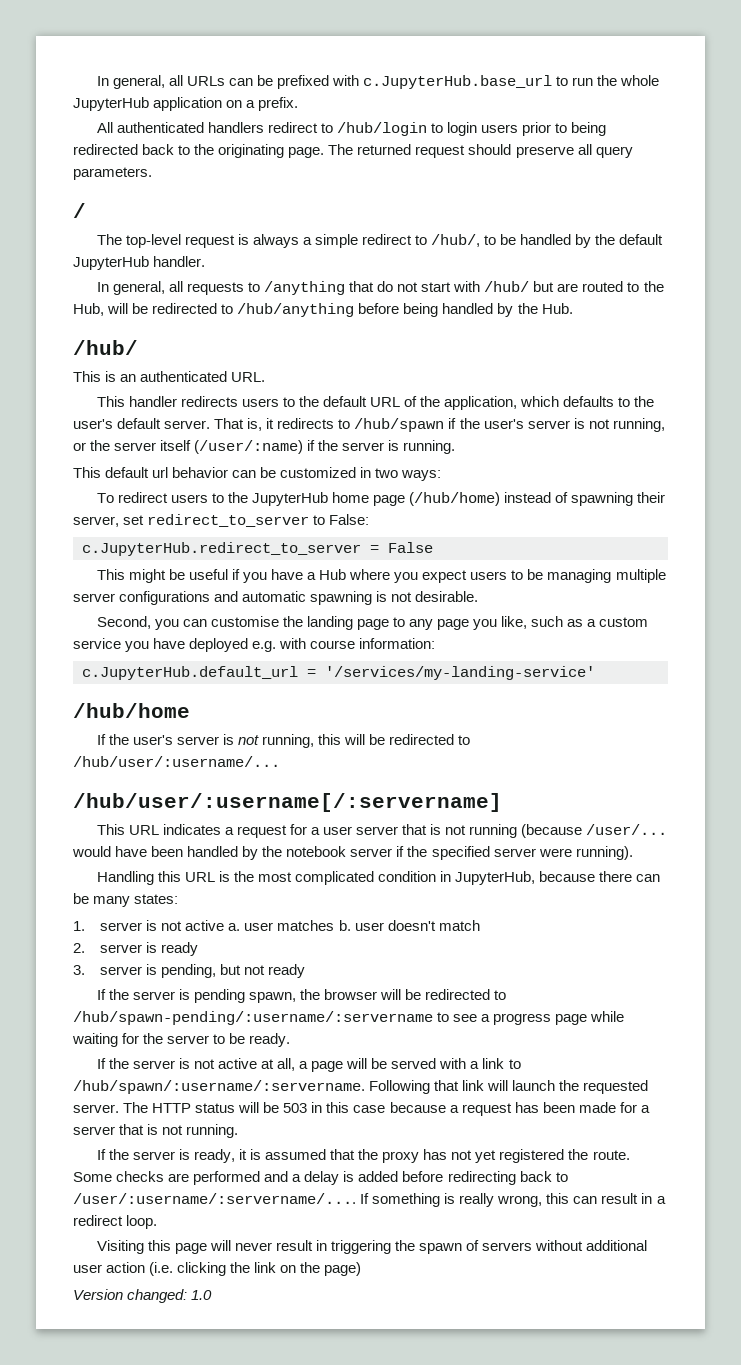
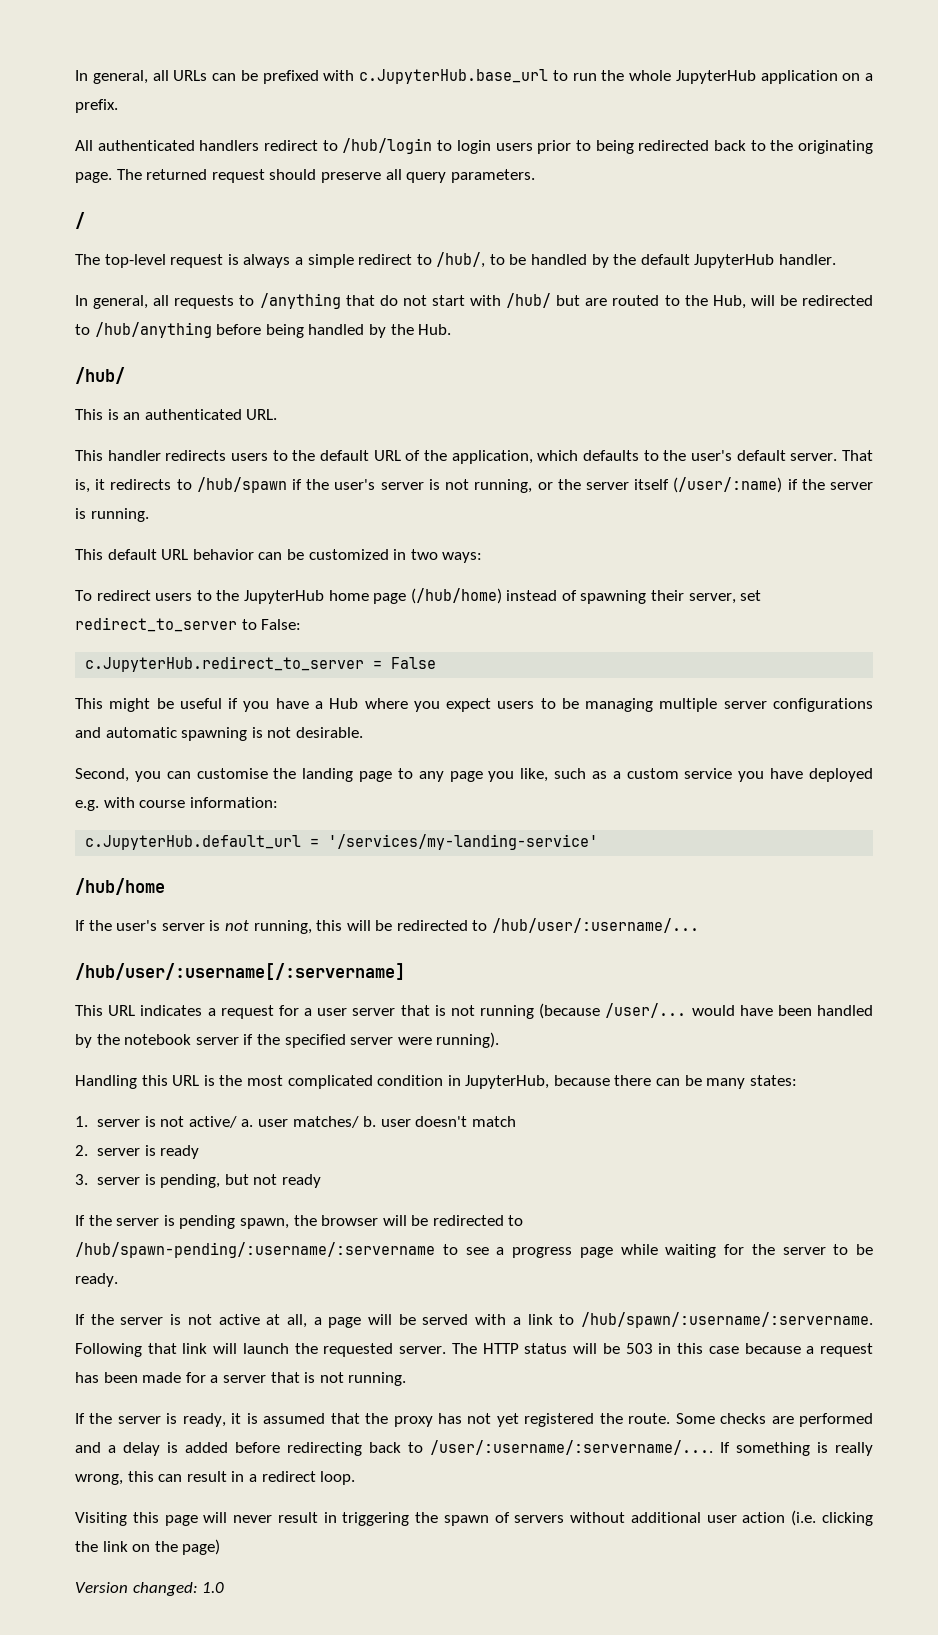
[152,467,169,478] url -> [161,549,189,560] URL
[185,920,225,931] active -> [188,1116,237,1128] active/
[277,920,335,931] matches -> [292,1116,359,1128] matches/

